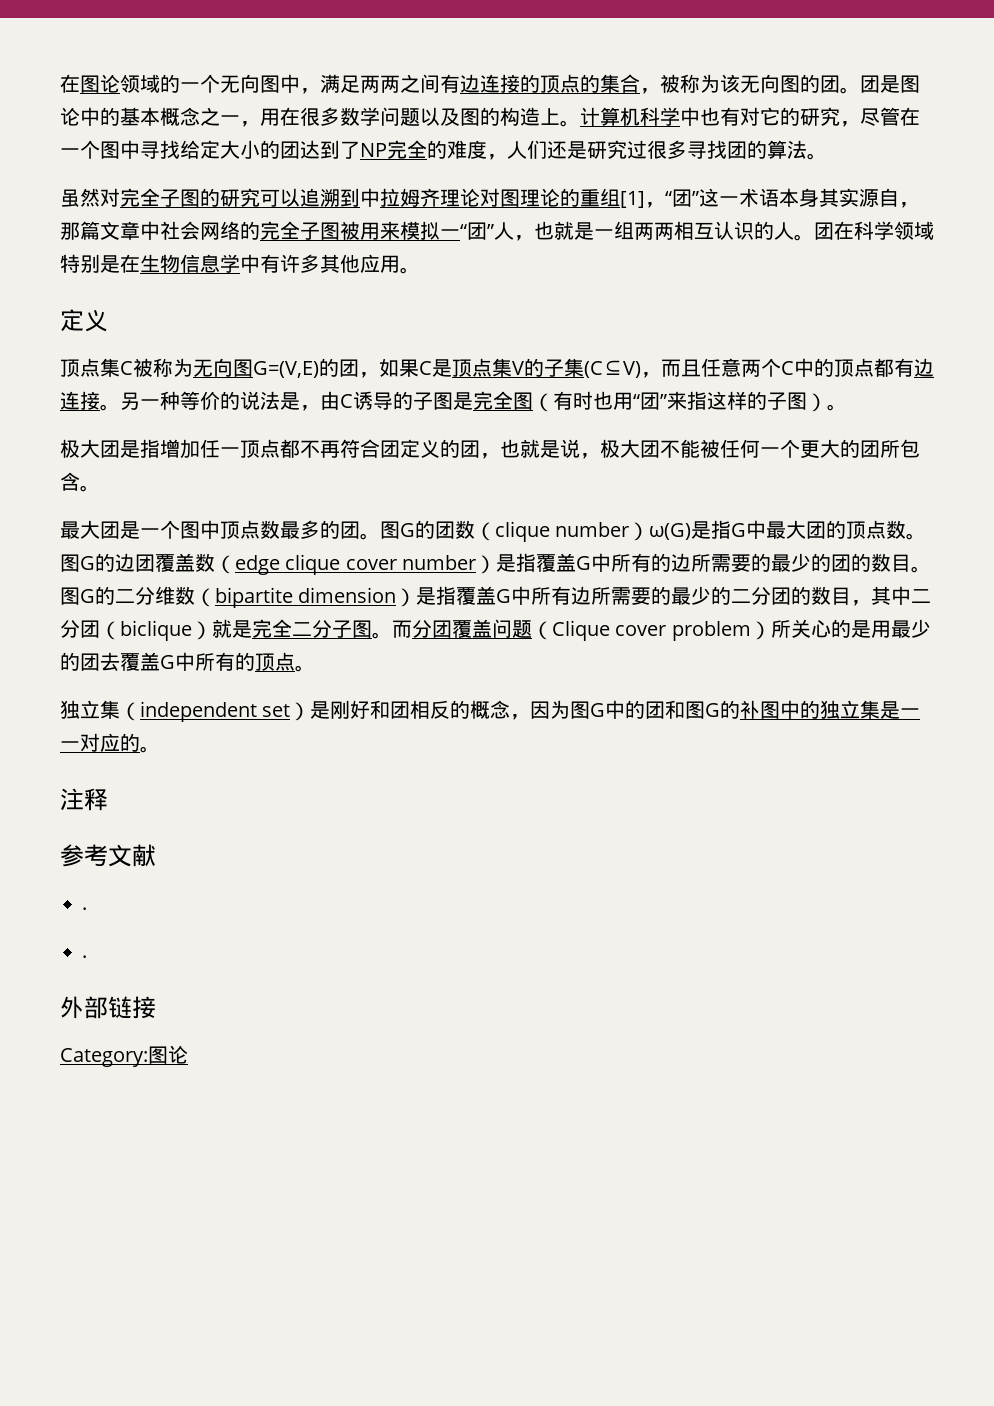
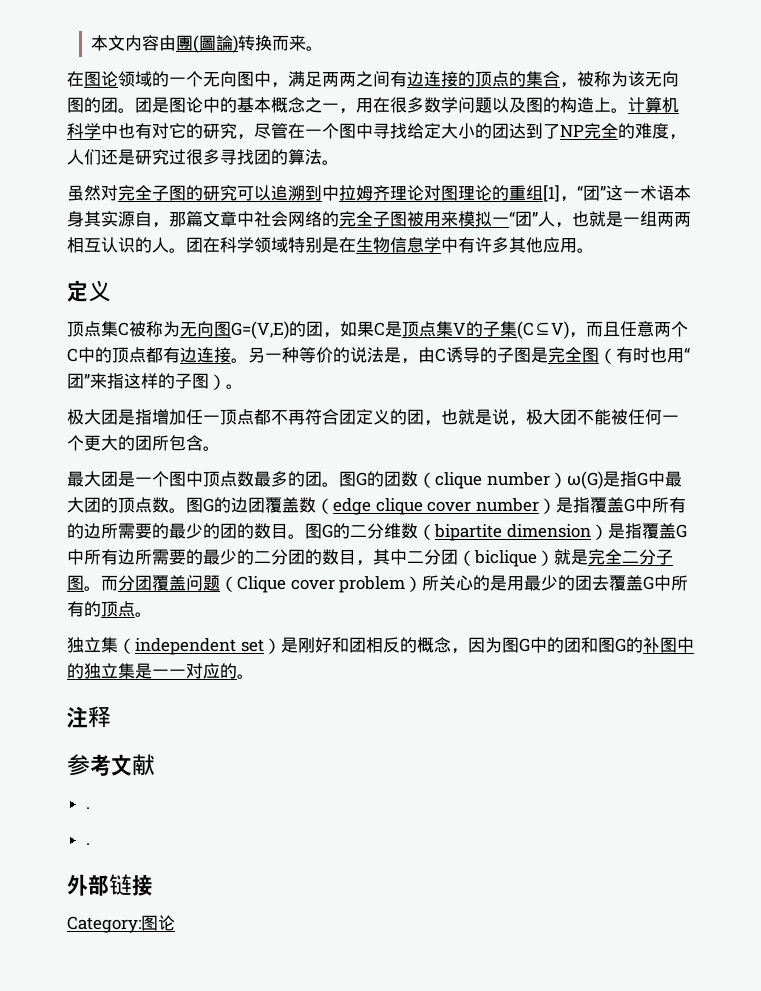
(60, 83) none -> [90,35,323,53] 本文内容由團(圖論)转换而来。 //

